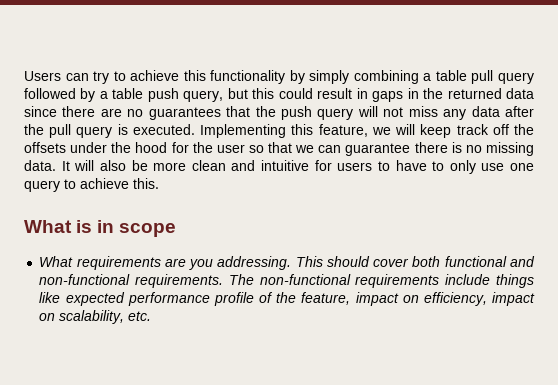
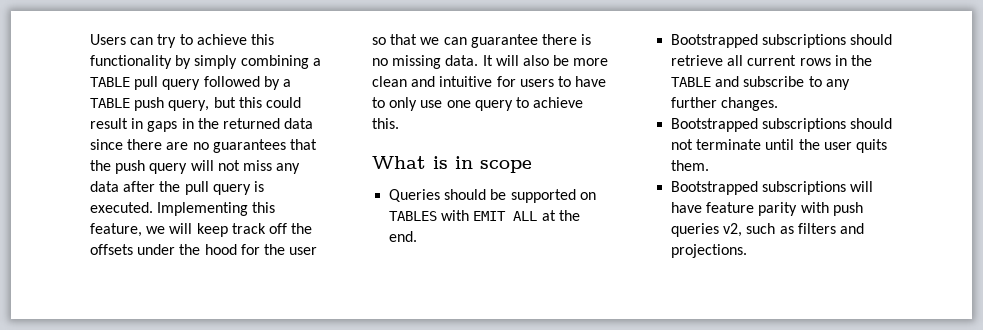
[435,70,467,81] table -> [90,77,130,87] TABLE
[112,88,144,99] table -> [90,98,130,108] TABLE
[39,256,535,270] [39,274,534,288] [39,292,536,306] [39,310,152,324] What requirements are you addressing. This should cover both functional and non-functional requirements. The non-functional requirements include things like expected performance profile of the feature, impact on efficiency, impact on scalability, etc. -> [389,189,596,203] [389,210,580,221] [389,231,418,242] [671,34,893,48] [671,55,872,66] [671,76,850,90] [671,97,779,111] [671,118,893,132] [671,139,887,153] [671,160,710,171] [671,181,874,195] [671,202,863,216] [671,223,864,237] [671,244,748,258] Queries should be supported on TABLES with EMIT ALL at the end. // Bootstrapped subscriptions should retrieve all current rows in the TABLE and subscribe to any further changes. // Bootstrapped subscriptions should not terminate until the user quits them. // Bootstrapped subscriptions will have feature parity with push queries v2, such as filters and projections.

